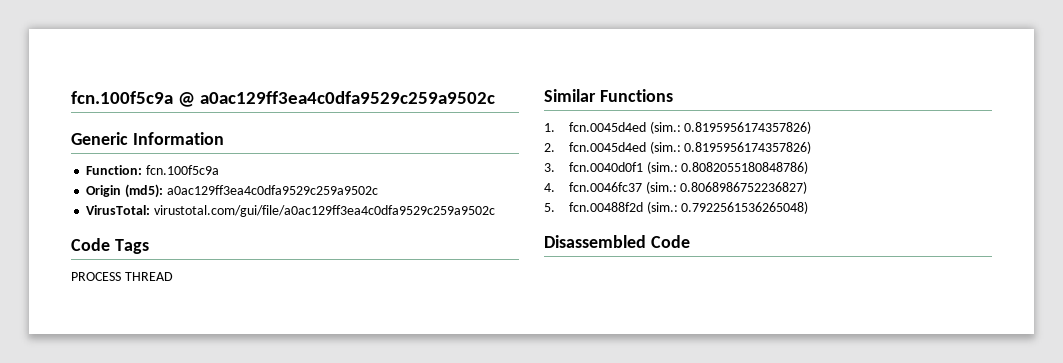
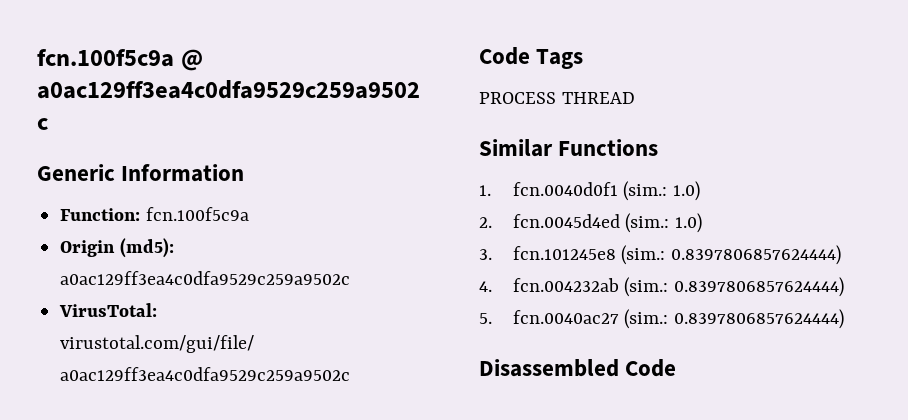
[568,121,812,134] fcn.0045d4ed (sim.: 0.8195956174357826) -> [512,181,700,201] fcn.0040d0f1 (sim.: 1.0)
[684,141,812,154] 0.8195956174357826) -> [674,213,702,233] 1.0)
[568,161,809,174] [544,181,808,194] [544,201,809,214] fcn.0040d0f1 (sim.: 0.8082055180848786) // 4. fcn.0046fc37 (sim.: 0.8068986752236827) // 5. fcn.00488f2d (sim.: 0.7922561536265048) -> [512,245,841,265] [479,277,844,297] [479,309,844,329] fcn.101245e8 (sim.: 0.8397806857624444) // 4. fcn.004232ab (sim.: 0.8397806857624444) // 5. fcn.0040ac27 (sim.: 0.8397806857624444)

